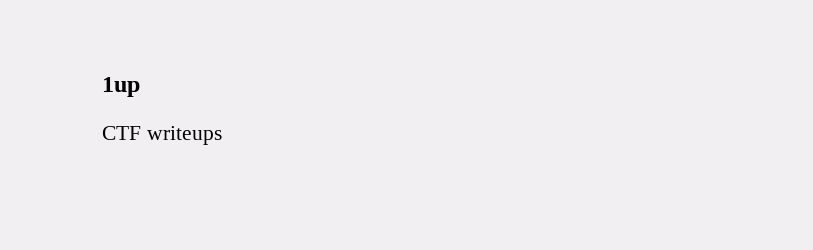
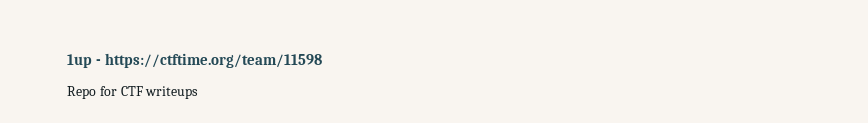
(140, 87) // -> [96,53,323,68] [67,86,117,99] - https://ctftime.org/team/11598 // Repo for

